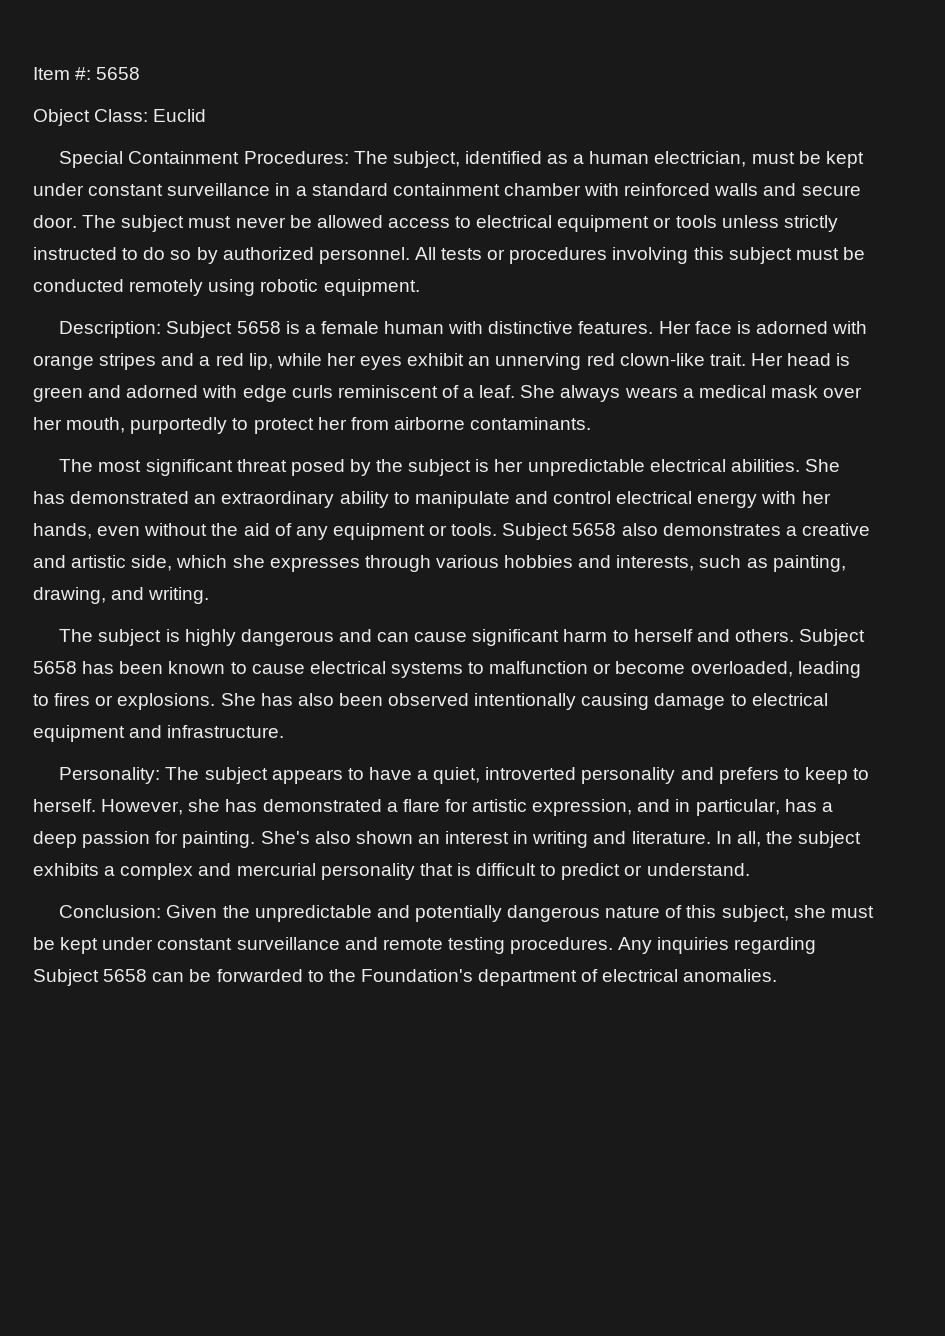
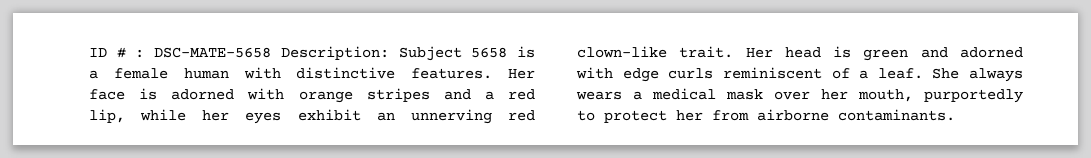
[33,67,141,80] [33,109,207,126] [59,151,864,168] [33,183,861,196] [33,215,838,232] [33,247,865,264] [33,279,420,296] Item #: 5658 // Object Class: Euclid // Special Containment Procedures: The subject, identified as a human electrician, must be kept under constant surveillance in a standard containment chamber with reinforced walls and secure door. The subject must never be allowed access to electrical equipment or tools unless strictly instructed to do so by authorized personnel. All tests or procedures involving this subject must be conducted remotely using robotic equipment. // -> [89,47,272,58] ID # : DSC-MATE-5658
[59,459,840,476] [33,491,831,508] [33,523,870,540] [33,555,846,572] [33,587,210,604] [59,629,866,646] [33,661,861,678] [33,693,828,710] [33,725,285,742] [59,767,870,784] [33,799,833,816] [33,831,862,848] [33,863,750,880] [59,905,874,922] [33,937,817,954] [33,969,778,986] // The most significant threat posed by the subject is her unpredictable electrical abilities. She has demonstrated an extraordinary ability to manipulate and control electrical energy with her hands, even without the aid of any equipment or tools. Subject 5658 also demonstrates a creative and artistic side, which she expresses through various hobbies and interests, such as painting, drawing, and writing. // The subject is highly dangerous and can cause significant harm to herself and others. Subject 5658 has been known to cause electrical systems to malfunction or become overloaded, leading to fires or explosions. She has also been observed intentionally causing damage to electrical equipment and infrastructure. // Personality: The subject appears to have a quiet, introverted personality and prefers to keep to herself. However, she has demonstrated a flare for artistic expression, and in particular, has a deep passion for painting. She's also shown an interest in writing and literature. In all, the subject exhibits a complex and mercurial personality that is difficult to predict or understand. // Conclusion: Given the unpredictable and potentially dangerous nature of this subject, she must be kept under constant surveillance and remote testing procedures. Any inquiries regarding Subject 5658 can be forwarded to the Foundation's department of electrical anomalies. -> (955, 115) none

